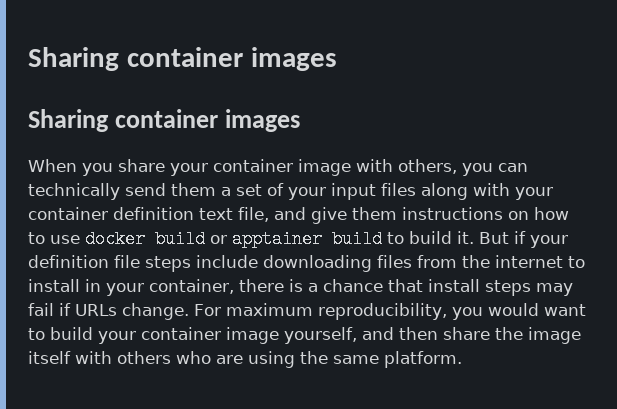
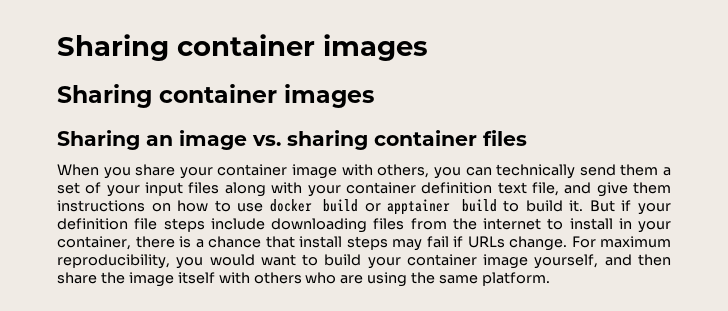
(301, 120) none -> [57,130,527,150] // Sharing an image vs. sharing container files

